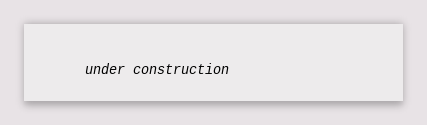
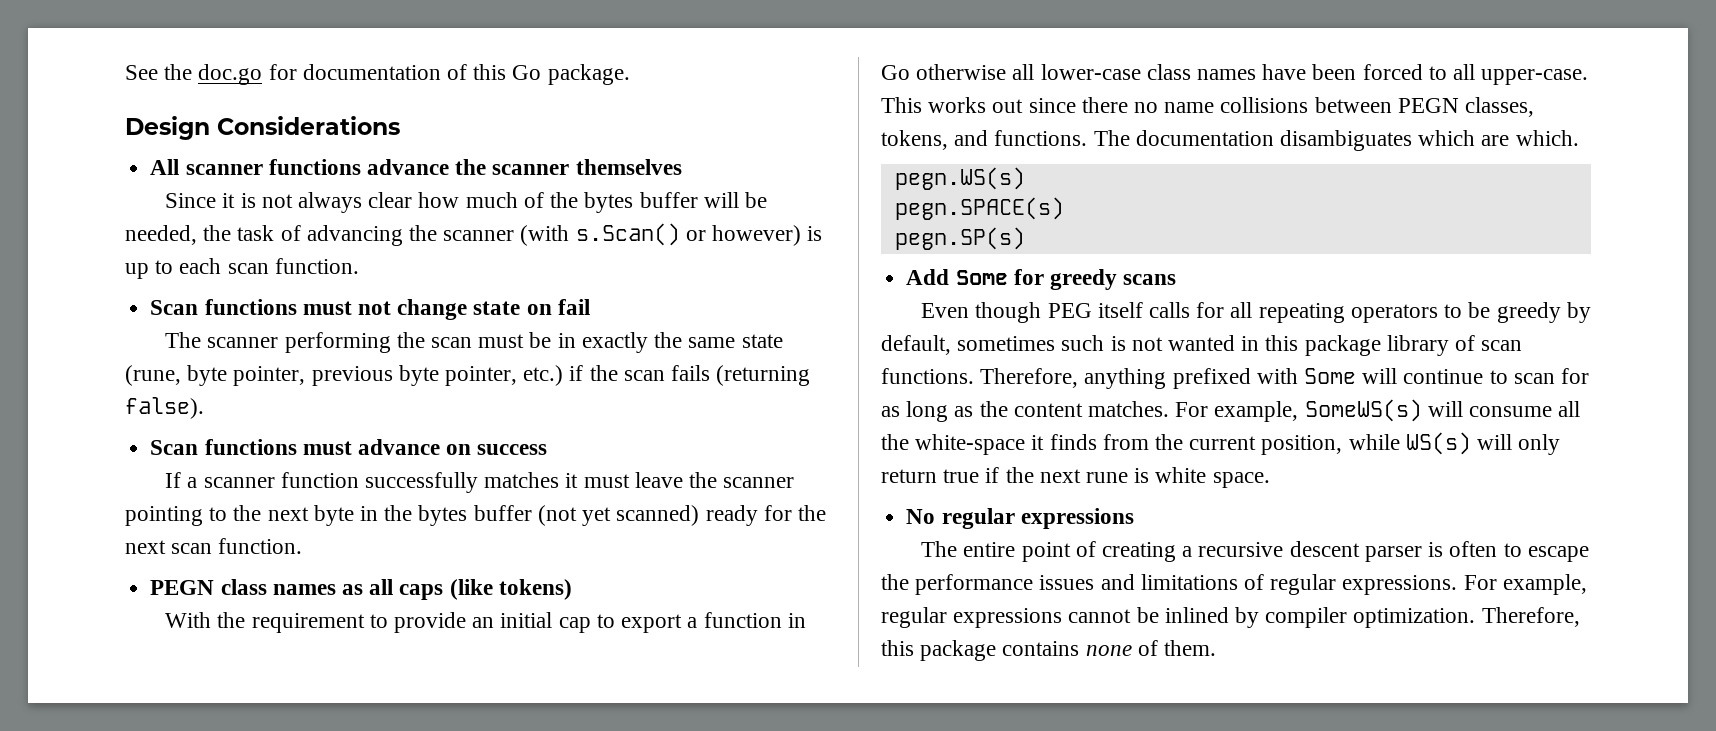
[85,63,229,74] under construction -> [125,64,630,85] [125,116,400,140] [150,159,682,175] [165,192,767,213] [125,223,823,246] [125,258,359,279] [150,299,590,320] [165,332,783,353] [125,365,811,386] [125,397,204,419] [150,439,548,455] [165,472,795,493] [125,505,826,526] [125,538,303,554] [150,579,572,600] [165,612,806,633] [881,64,1589,85] [881,97,1535,117] [881,130,1579,151] [894,167,1025,190] [894,197,1064,220] [894,227,1025,250] [906,269,1177,290] [921,302,1591,323] [881,335,1523,356] [881,368,1590,389] [881,399,1581,422] [881,432,1561,455] [881,467,1270,488] [906,508,1134,529] [921,541,1589,562] [881,574,1587,595] [881,607,1580,628] [881,640,1217,661] See the doc.go for documentation of this Go package. // Design Considerations // All scanner functions advance the scanner themselves // Since it is not always clear how much of the bytes buffer will be needed, the task of advancing the scanner (with s.Scan() or however) is up to each scan function. // Scan functions must not change state on fail // The scanner performing the scan must be in exactly the same state (rune, byte pointer, previous byte pointer, etc.) if the scan fails (returning false). // Scan functions must advance on success // If a scanner function successfully matches it must leave the scanner pointing to the next byte in the bytes buffer (not yet scanned) ready for the next scan function. // PEGN class names as all caps (like tokens) // With the requirement to provide an initial cap to export a function in Go otherwise all lower-case class names have been forced to all upper-case. This works out since there no name collisions between PEGN classes, tokens, and functions. The documentation disambiguates which are which. // pegn.WS(s) // pegn.SPACE(s) // pegn.SP(s) // Add Some for greedy scans // Even though PEG itself calls for all repeating operators to be greedy by default, sometimes such is not wanted in this package library of scan functions. Therefore, anything prefixed with Some will continue to scan for as long as the content matches. For example, SomeWS(s) will consume all the white-space it finds from the current position, while WS(s) will only return true if the next rune is white space. // No regular expressions // The entire point of creating a recursive descent parser is often to escape the performance issues and limitations of regular expressions. For example, regular expressions cannot be inlined by compiler optimization. Therefore, this package contains none of them.

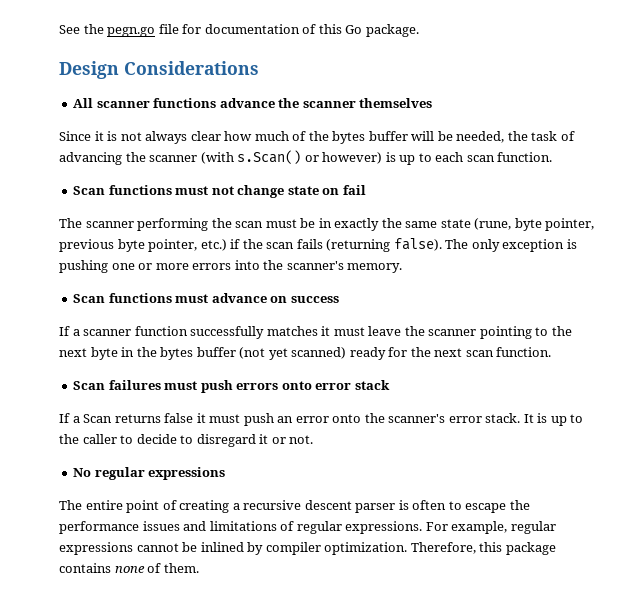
[198,64,263,85] doc.go -> [107,24,179,37] pegn.go file
(204, 408) none -> [445,239,577,252] [59,260,403,273] The only exception is pushing one or more errors into the scanner's memory.
[150,579,572,600] [165,612,806,633] [881,64,1589,85] [881,97,1535,117] [881,130,1579,151] [894,167,1025,190] [894,197,1064,220] [894,227,1025,250] [906,269,1177,290] [921,302,1591,323] [881,335,1523,356] [881,368,1590,389] [881,399,1581,422] [881,432,1561,455] [881,467,1270,488] PEGN class names as all caps (like tokens) // With the requirement to provide an initial cap to export a function in Go otherwise all lower-case class names have been forced to all upper-case. This works out since there no name collisions between PEGN classes, tokens, and functions. The documentation disambiguates which are which. // pegn.WS(s) // pegn.SPACE(s) // pegn.SP(s) // Add Some for greedy scans // Even though PEG itself calls for all repeating operators to be greedy by default, sometimes such is not wanted in this package library of scan functions. Therefore, anything prefixed with Some will continue to scan for as long as the content matches. For example, SomeWS(s) will consume all the white-space it finds from the current position, while WS(s) will only return true if the next rune is white space. -> [73,380,390,393] [59,413,584,426] [59,434,314,447] Scan failures must push errors onto error stack // If a Scan returns false it must push an error onto the scanner's error stack. It is up to the caller to decide to disregard it or not.

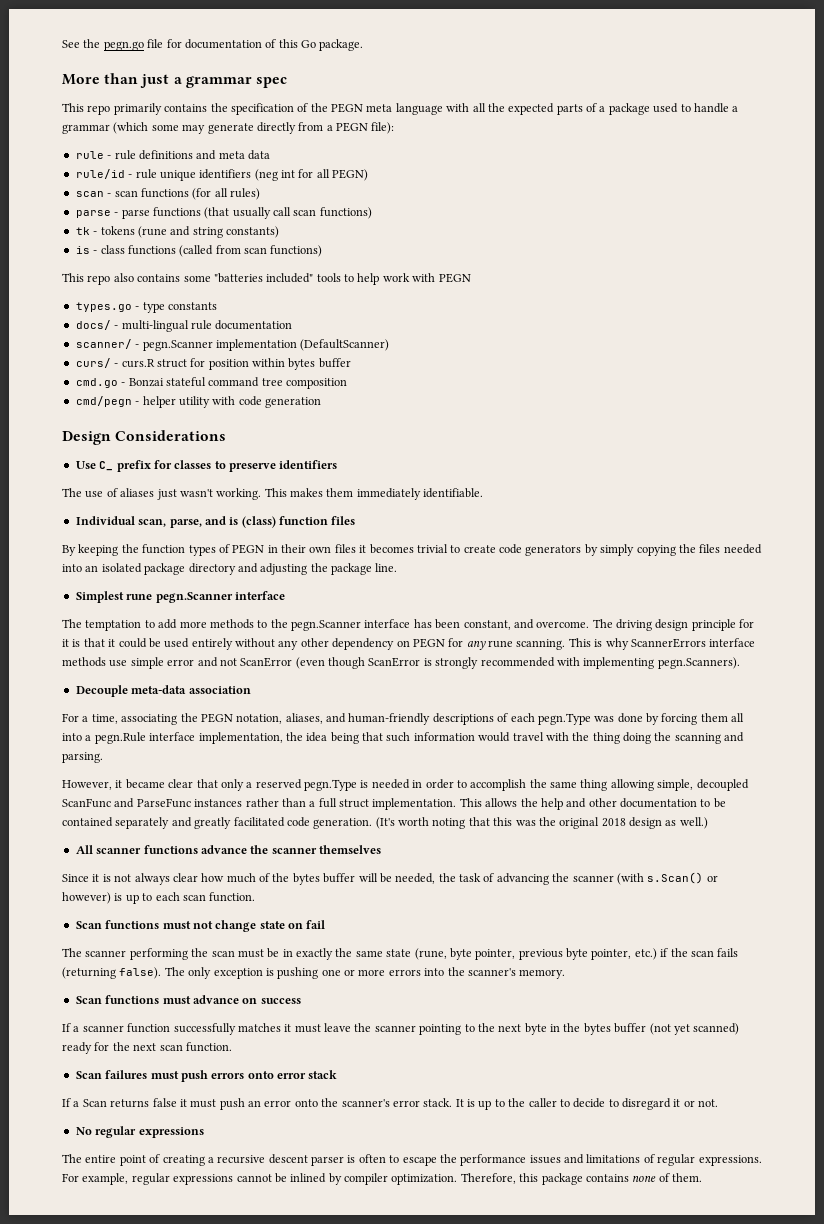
[59,61,259,79] Design Considerations -> [62,73,287,88] [62,103,739,115] [62,122,395,134] [75,150,270,160] [75,169,369,181] [75,188,260,200] [75,207,372,219] [75,226,279,238] [75,245,323,257] [62,273,471,285] [75,302,217,313] [75,320,293,332] [75,339,390,351] [75,358,351,370] [75,377,347,389] [75,396,321,408] [62,430,227,445] [75,460,338,472] [62,488,484,500] [75,516,356,528] [62,544,762,556] [62,563,398,575] [75,591,285,603] [62,619,755,631] [62,638,756,650] [62,657,740,669] [75,685,251,697] [62,713,745,725] [62,732,745,744] [62,752,103,763] [62,779,749,791] [62,798,726,810] [62,817,708,829] More than just a grammar spec // This repo primarily contains the specification of the PEGN meta language with all the expected parts of a package used to handle a grammar (which some may generate directly from a PEGN file): // rule - rule definitions and meta data // rule/id - rule unique identifiers (neg int for all PEGN) // scan - scan functions (for all rules) // parse - parse functions (that usually call scan functions) // tk - tokens (rune and string constants) // is - class functions (called from scan functions) // This repo also contains some "batteries included" tools to help work with PEGN // types.go - type constants // docs/ - multi-lingual rule documentation // scanner/ - pegn.Scanner implementation (DefaultScanner) // curs/ - curs.R struct for position within bytes buffer // cmd.go - Bonzai stateful command tree composition // cmd/pegn - helper utility with code generation // Design Considerations // Use C_ prefix for classes to preserve identifiers // The use of aliases just wasn't working. This makes them immediately identifiable. // Individual scan, parse, and is (class) function files // By keeping the function types of PEGN in their own files it becomes trivial to create code generators by simply copying the files needed into an isolated package directory and adjusting the package line. // Simplest rune pegn.Scanner interface // The temptation to add more methods to the pegn.Scanner interface has been constant, and overcome. The driving design principle for it is that it could be used entirely without any other dependency on PEGN for any rune scanning. This is why ScannerErrors interface methods use simple error and not ScanError (even though ScanError is strongly recommended with implementing pegn.Scanners). // Decouple meta-data association // For a time, associating the PEGN notation, aliases, and human-friendly descriptions of each pegn.Type was done by forcing them all into a pegn.Rule interface implementation, the idea being that such information would travel with the thing doing the scanning and parsing. // However, it became clear that only a reserved pegn.Type is needed in order to accomplish the same thing allowing simple, decoupled ScanFunc and ParseFunc instances rather than a full struct implementation. This allows the help and other documentation to be contained separately and greatly facilitated code generation. (It's worth noting that this was the original 2018 design as well.)

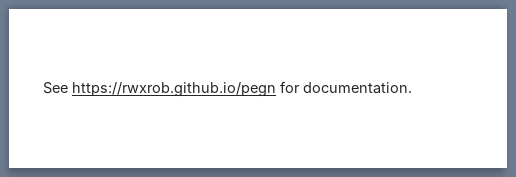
[83,39,364,51] [62,73,287,88] [62,103,739,115] [62,122,395,134] [75,150,270,160] [75,169,369,181] [75,188,260,200] [75,207,372,219] [75,226,279,238] [75,245,323,257] [62,273,471,285] [75,302,217,313] [75,320,293,332] [75,339,390,351] [75,358,351,370] [75,377,347,389] [75,396,321,408] [62,430,227,445] [75,460,338,472] [62,488,484,500] [75,516,356,528] [62,544,762,556] [62,563,398,575] [75,591,285,603] [62,619,755,631] [62,638,756,650] [62,657,740,669] [75,685,251,697] [62,713,745,725] [62,732,745,744] [62,752,103,763] [62,779,749,791] [62,798,726,810] [62,817,708,829] [75,845,381,854] [62,872,718,885] [62,892,256,904] [75,920,326,932] [62,948,739,960] [62,967,566,979] [75,995,301,1004] [62,1023,740,1035] [62,1042,232,1054] [75,1070,338,1082] [62,1098,719,1110] [75,1126,204,1138] [62,1154,762,1166] [62,1173,702,1185] the pegn.go file for documentation of this Go package. // More than just a grammar spec // This repo primarily contains the specification of the PEGN meta language with all the expected parts of a package used to handle a grammar (which some may generate directly from a PEGN file): // rule - rule definitions and meta data // rule/id - rule unique identifiers (neg int for all PEGN) // scan - scan functions (for all rules) // parse - parse functions (that usually call scan functions) // tk - tokens (rune and string constants) // is - class functions (called from scan functions) // This repo also contains some "batteries included" tools to help work with PEGN // types.go - type constants // docs/ - multi-lingual rule documentation // scanner/ - pegn.Scanner implementation (DefaultScanner) // curs/ - curs.R struct for position within bytes buffer // cmd.go - Bonzai stateful command tree composition // cmd/pegn - helper utility with code generation // Design Considerations // Use C_ prefix for classes to preserve identifiers // The use of aliases just wasn't working. This makes them immediately identifiable. // Individual scan, parse, and is (class) function files // By keeping the function types of PEGN in their own files it becomes trivial to create code generators by simply copying the files needed into an isolated package directory and adjusting the package line. // Simplest rune pegn.Scanner interface // The temptation to add more methods to the pegn.Scanner interface has been constant, and overcome. The driving design principle for it is that it could be used entirely without any other dependency on PEGN for any rune scanning. This is why ScannerErrors interface methods use simple error and not ScanError (even though ScanError is strongly recommended with implementing pegn.Scanners). // Decouple meta-data association // For a time, associating the PEGN notation, aliases, and human-friendly descriptions of each pegn.Type was done by forcing them all into a pegn.Rule interface implementation, the idea being that such information would travel with the thing doing the scanning and parsing. // However, it became clear that only a reserved pegn.Type is needed in order to accomplish the same thing allowing simple, decoupled ScanFunc and ParseFunc instances rather than a full struct implementation. This allows the help and other documentation to be contained separately and greatly facilitated code generation. (It's worth noting that this was the original 2018 design as well.) // All scanner functions advance the scanner themselves // Since it is not always clear how much of the bytes buffer will be needed, the task of advancing the scanner (with s.Scan() or however) is up to each scan function. // Scan functions must not change state on fail // The scanner performing the scan must be in exactly the same state (rune, byte pointer, previous byte pointer, etc.) if the scan fails (returning false). The only exception is pushing one or more errors into the scanner's memory. // Scan functions must advance on success // If a scanner function successfully matches it must leave the scanner pointing to the next byte in the bytes buffer (not yet scanned) ready for the next scan function. // Scan failures must push errors onto error stack // If a Scan returns false it must push an error onto the scanner's error stack. It is up to the caller to decide to disregard it or not. // No regular expressions // The entire point of creating a recursive descent parser is often to escape the performance issues and limitations of regular expressions. For example, regular expressions cannot be inlined by compiler optimization. Therefore, this package contains none of them. -> [72,81,412,97] https://rwxrob.github.io/pegn for documentation.

